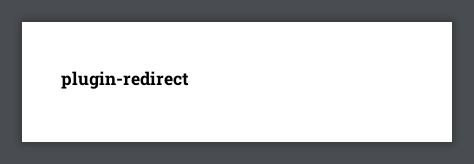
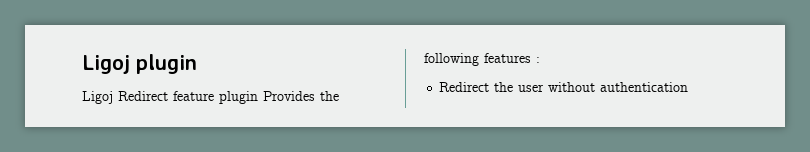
[61,71,189,89] plugin-redirect -> [82,54,197,74] [82,91,339,104] [424,53,540,66] [439,82,689,92] Ligoj plugin // Ligoj Redirect feature plugin Provides the following features : // Redirect the user without authentication

